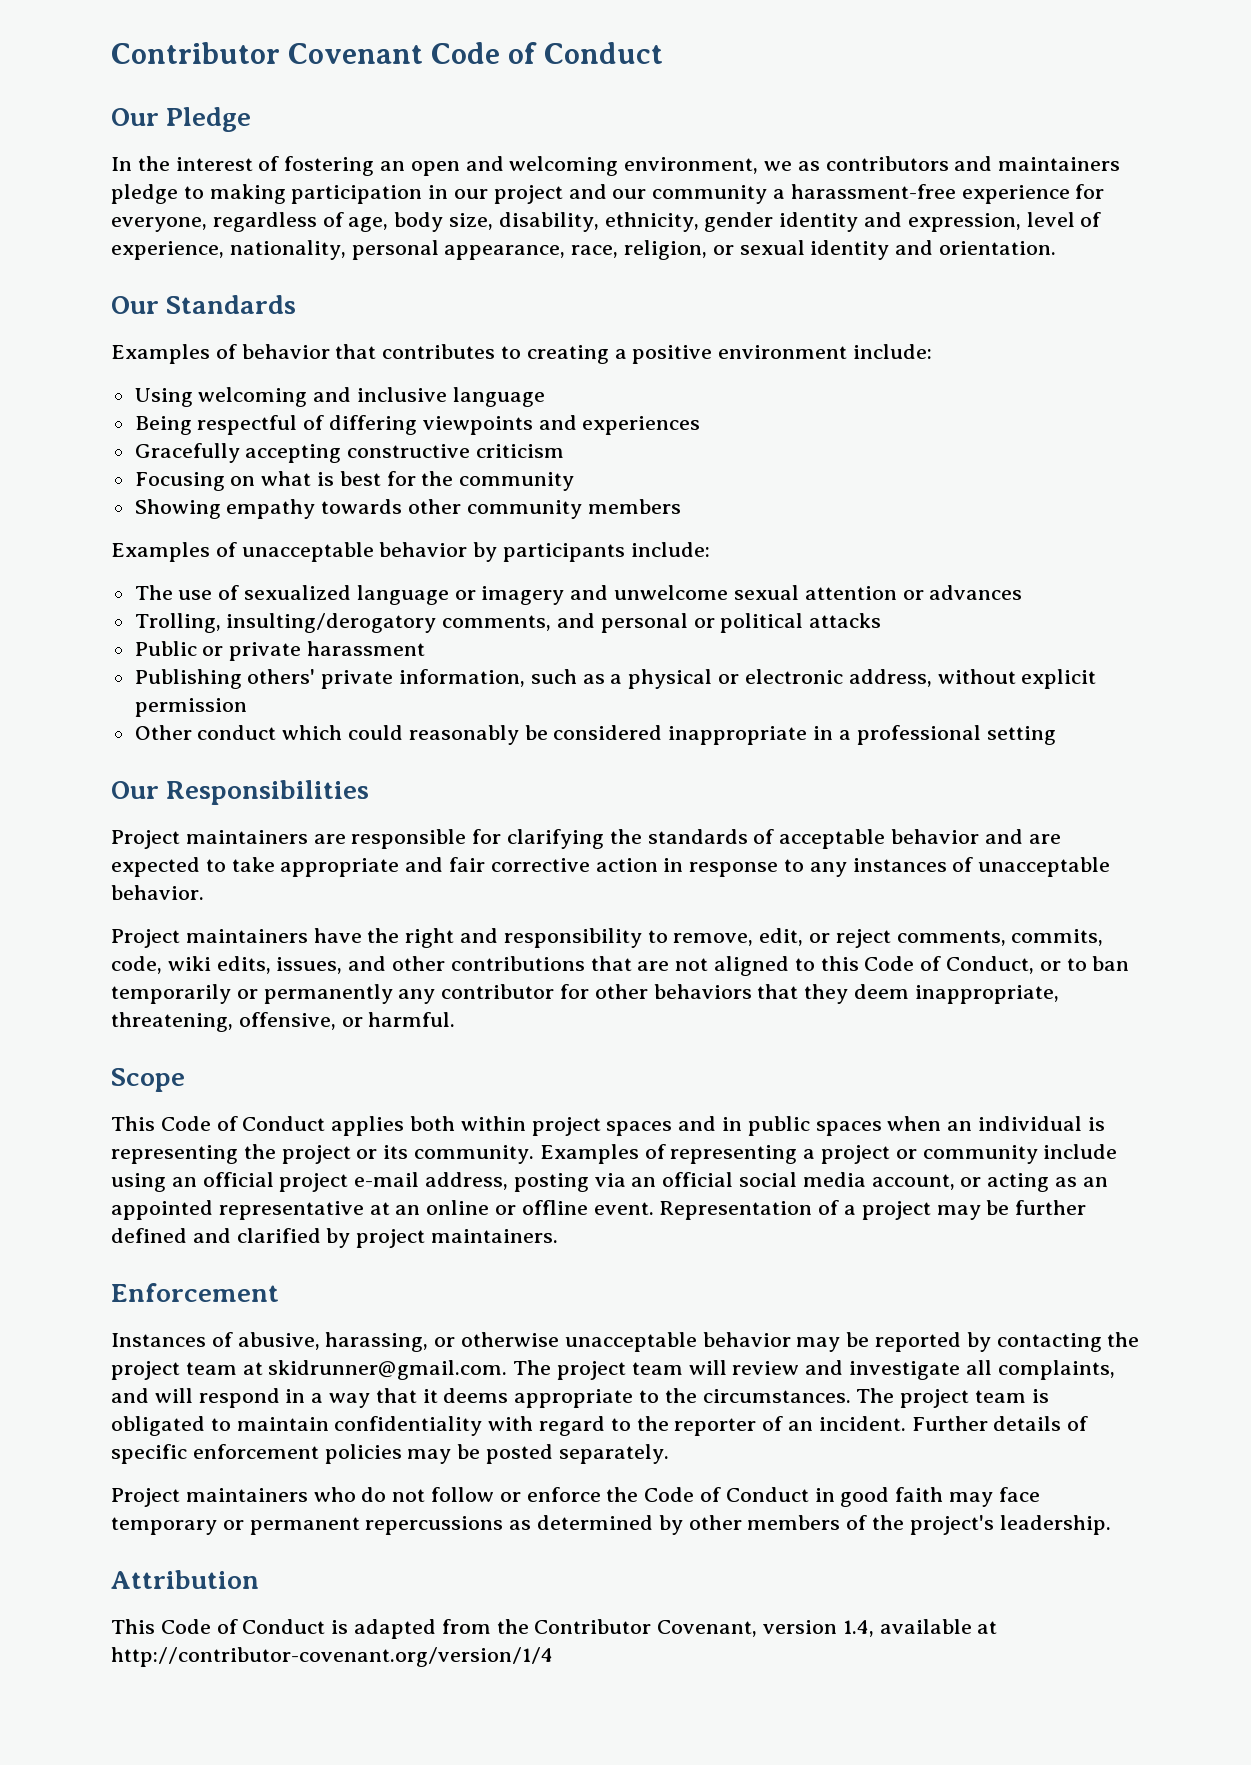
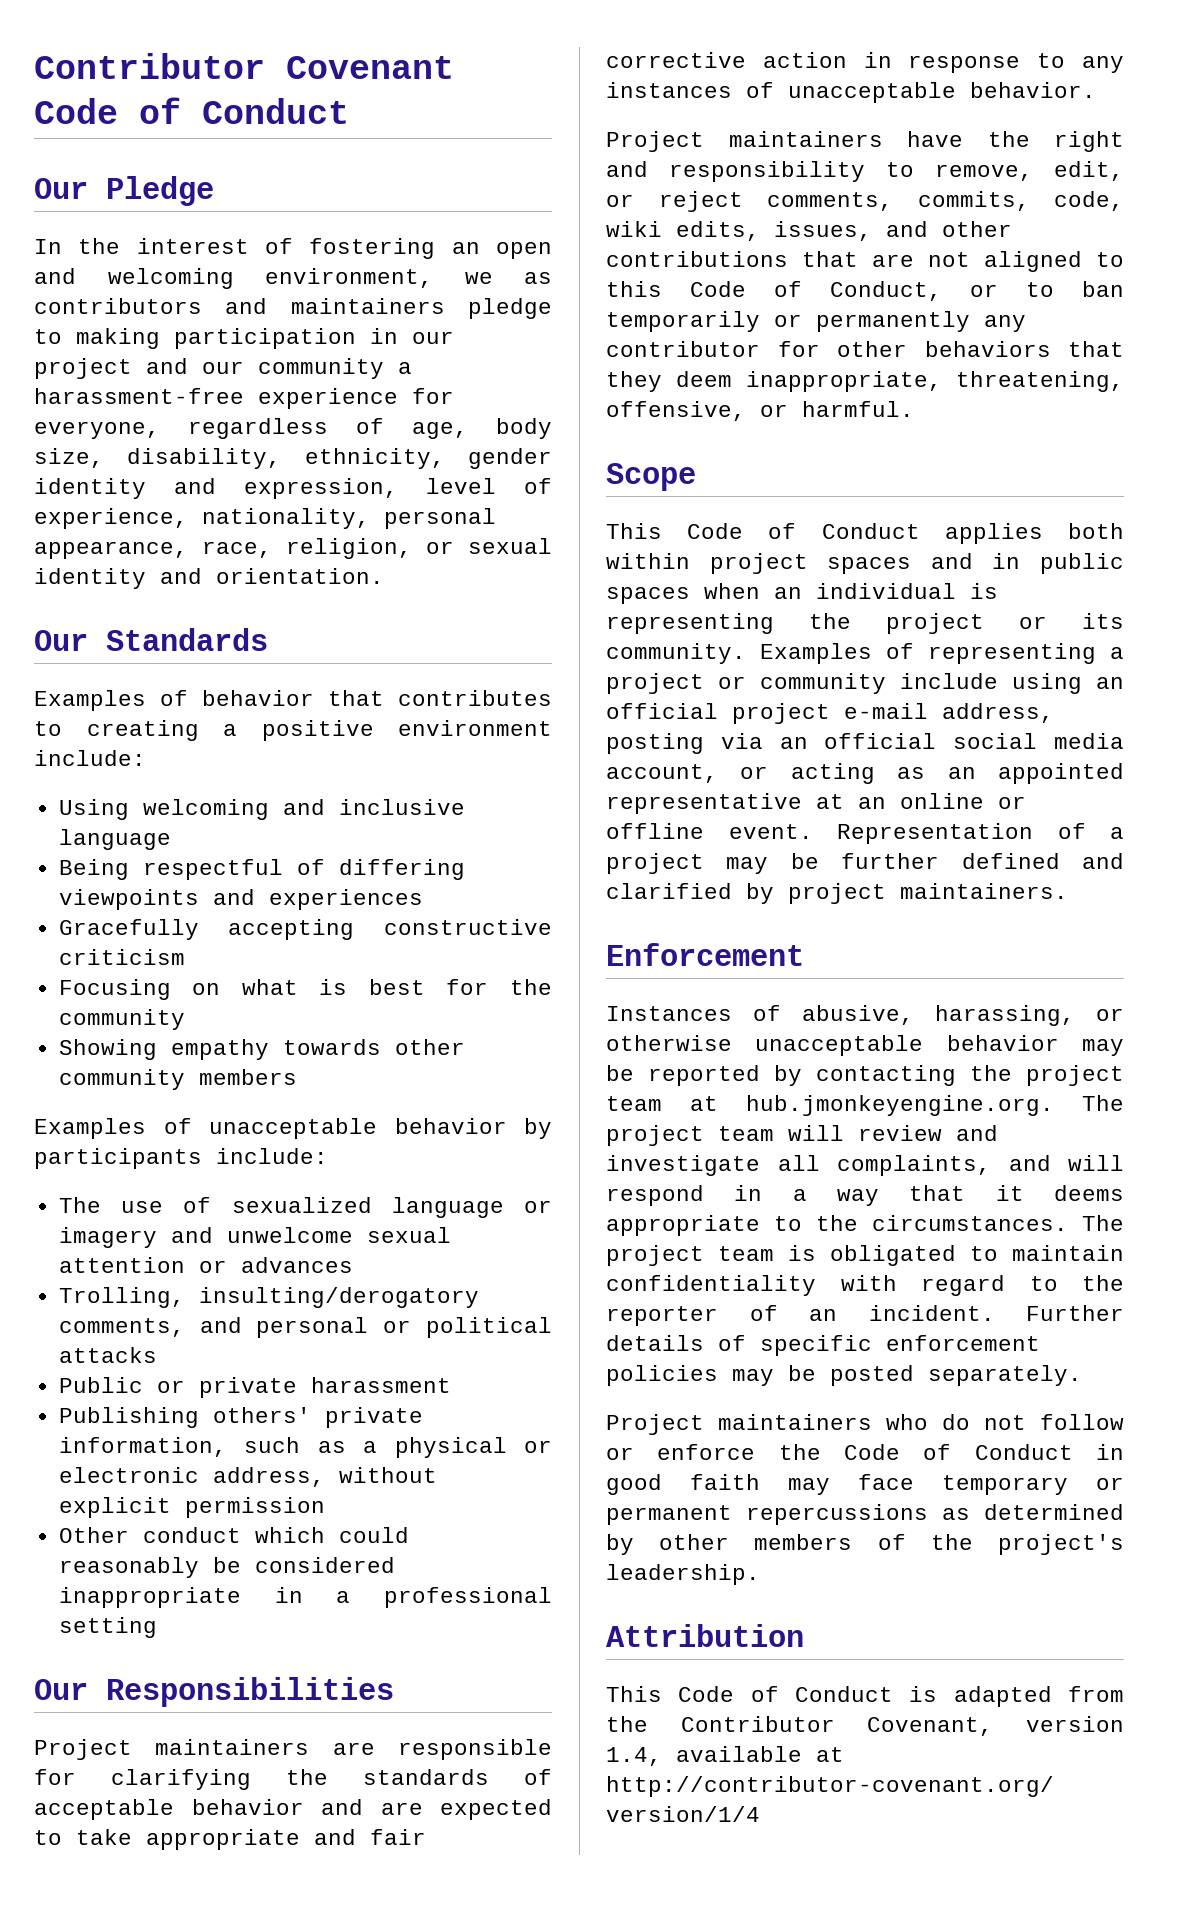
[268,1360,508,1380] skidrunner@gmail.com. -> [746,1095,1054,1116] hub.jmonkeyengine.org.

